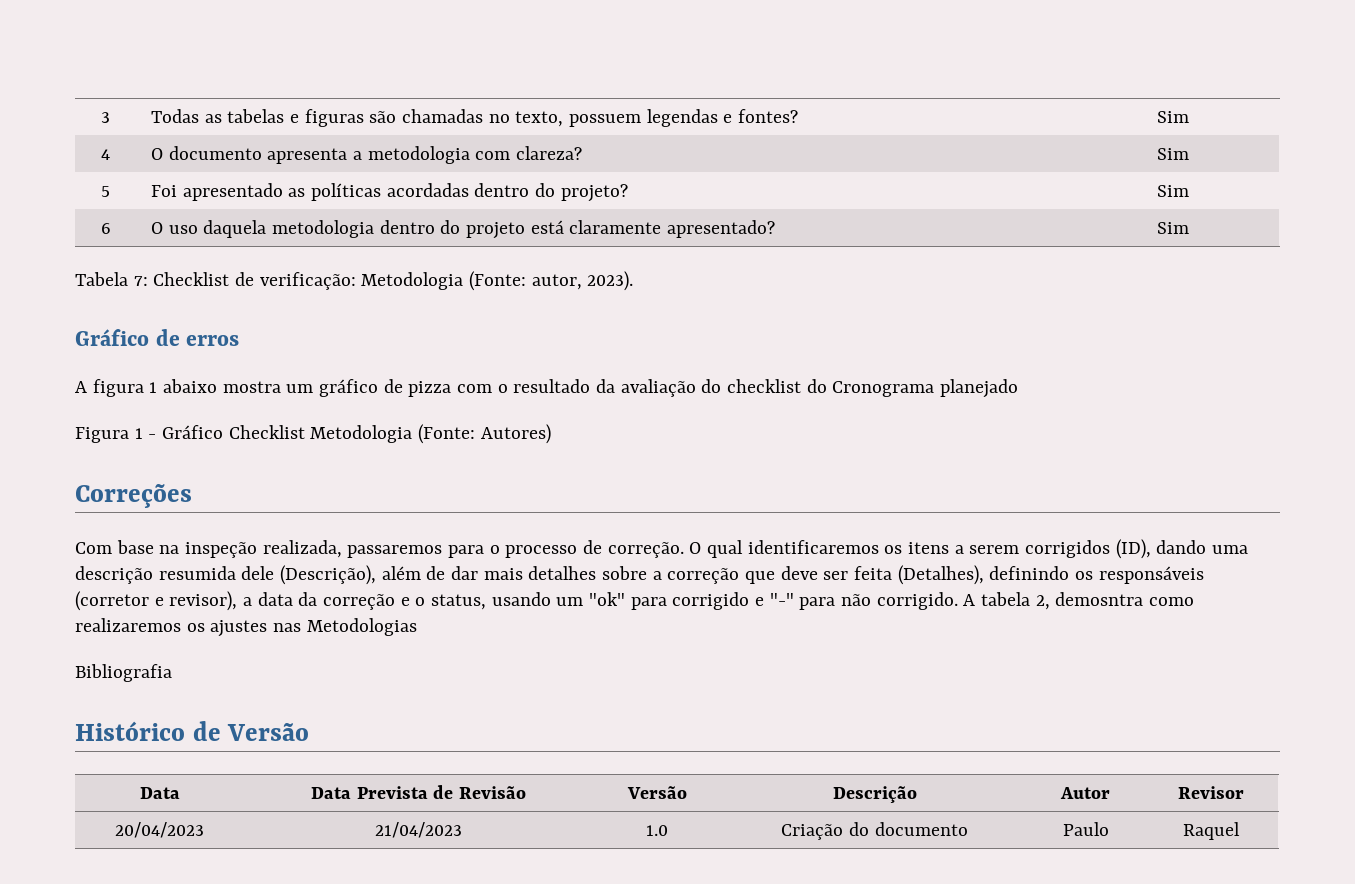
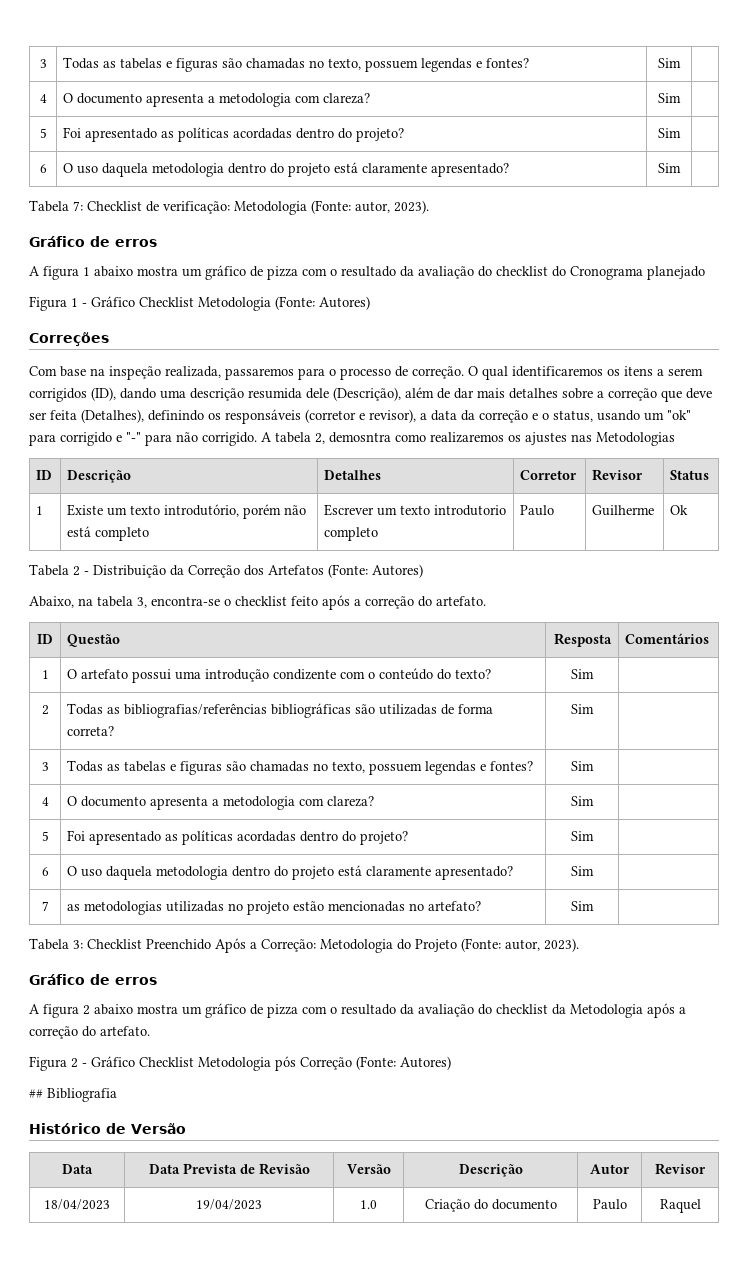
(417, 627) // -> [36,470,53,480] [67,470,132,483] [324,470,382,480] [520,470,578,480] [592,469,644,481] [670,470,710,480] [36,506,44,515] [67,504,307,519] [67,526,150,541] [324,504,507,516] [324,527,379,541] [520,505,555,516] [592,505,655,516] [670,505,689,515] [29,564,423,578] [29,595,486,610] [37,634,53,644] [67,634,121,647] [553,633,612,647] [625,633,710,644] [41,670,49,679] [67,668,492,683] [571,669,594,679] [41,705,49,715] [67,703,494,718] [67,726,115,736] [571,704,594,714] [41,762,49,771] [67,760,534,775] [571,761,594,771] [41,797,49,806] [67,796,375,810] [571,796,594,806] [41,831,49,841] [67,830,409,845] [571,831,594,841] [41,867,49,876] [67,865,514,880] [571,866,594,876] [41,901,49,911] [67,901,482,915] [571,901,594,911] [29,938,579,953] [29,974,157,985] [29,1003,686,1018] [29,1026,150,1039] [29,1056,451,1071] [29,1089,43,1098] // ID | Descrição | Detalhes | Corretor | Revisor | Status // 1 | Existe um texto introdutório, porém não está completo | Escrever um texto introdutorio completo | Paulo | Guilherme | Ok // Tabela 2 - Distribuição da Correção dos Artefatos (Fonte: Autores) // Abaixo, na tabela 3, encontra-se o checklist feito após a correção do artefato. // ID | Questão | Resposta | Comentários // 1 | O artefato possui uma introdução condizente com o conteúdo do texto? | Sim | // 2 | Todas as bibliografias/referências bibliográficas são utilizadas de forma correta? | Sim | // 3 | Todas as tabelas e figuras são chamadas no texto, possuem legendas e fontes? | Sim | // 4 | O documento apresenta a metodologia com clareza? | Sim | // 5 | Foi apresentado as políticas acordadas dentro do projeto? | Sim | // 6 | O uso daquela metodologia dentro do projeto está claramente apresentado? | Sim | // 7 | as metodologias utilizadas no projeto estão mencionadas no artefato? | Sim | // Tabela 3: Checklist Preenchido Após a Correção: Metodologia do Projeto (Fonte: autor, 2023). // Gráfico de erros // A figura 2 abaixo mostra um gráfico de pizza com o resultado da avaliação do checklist da Metodologia após a correção do artefato. // Figura 2 - Gráfico Checklist Metodologia pós Correção (Fonte: Autores) // ##
[115,822,204,838] [375,822,462,838] 20/04/2023 | 21/04/2023 -> [44,1199,110,1210] [196,1199,262,1210] 18/04/2023 | 19/04/2023

